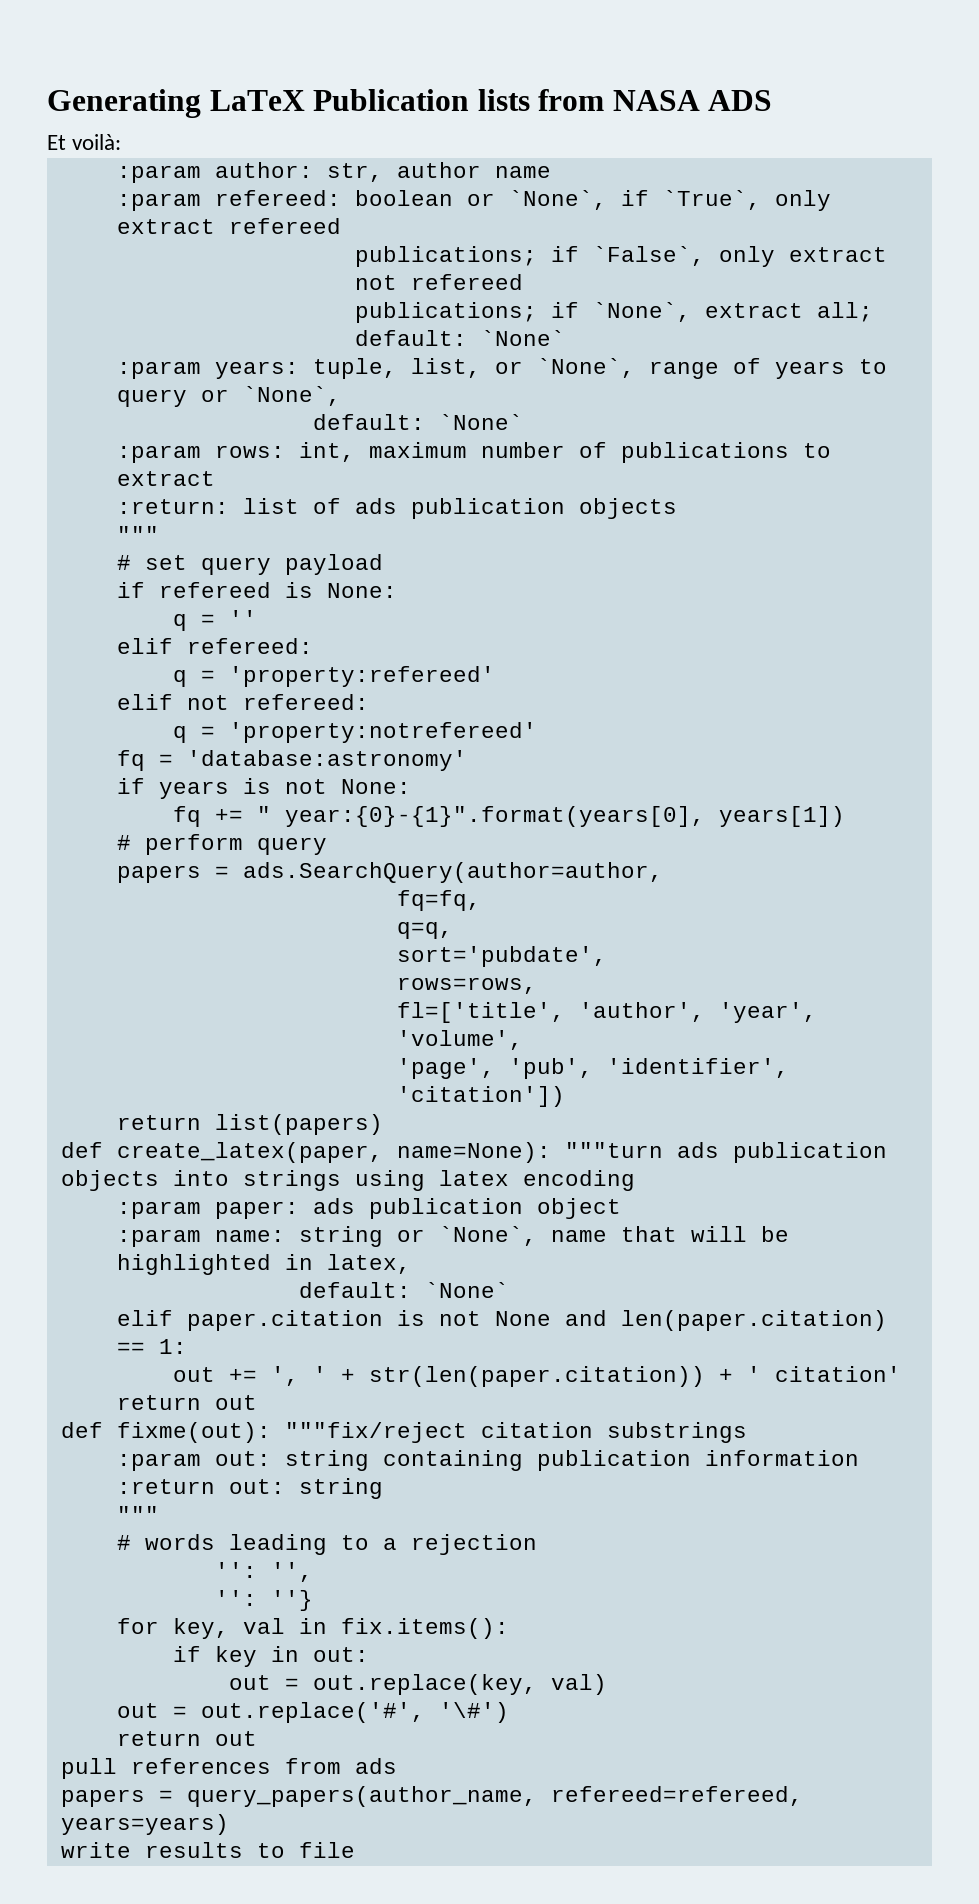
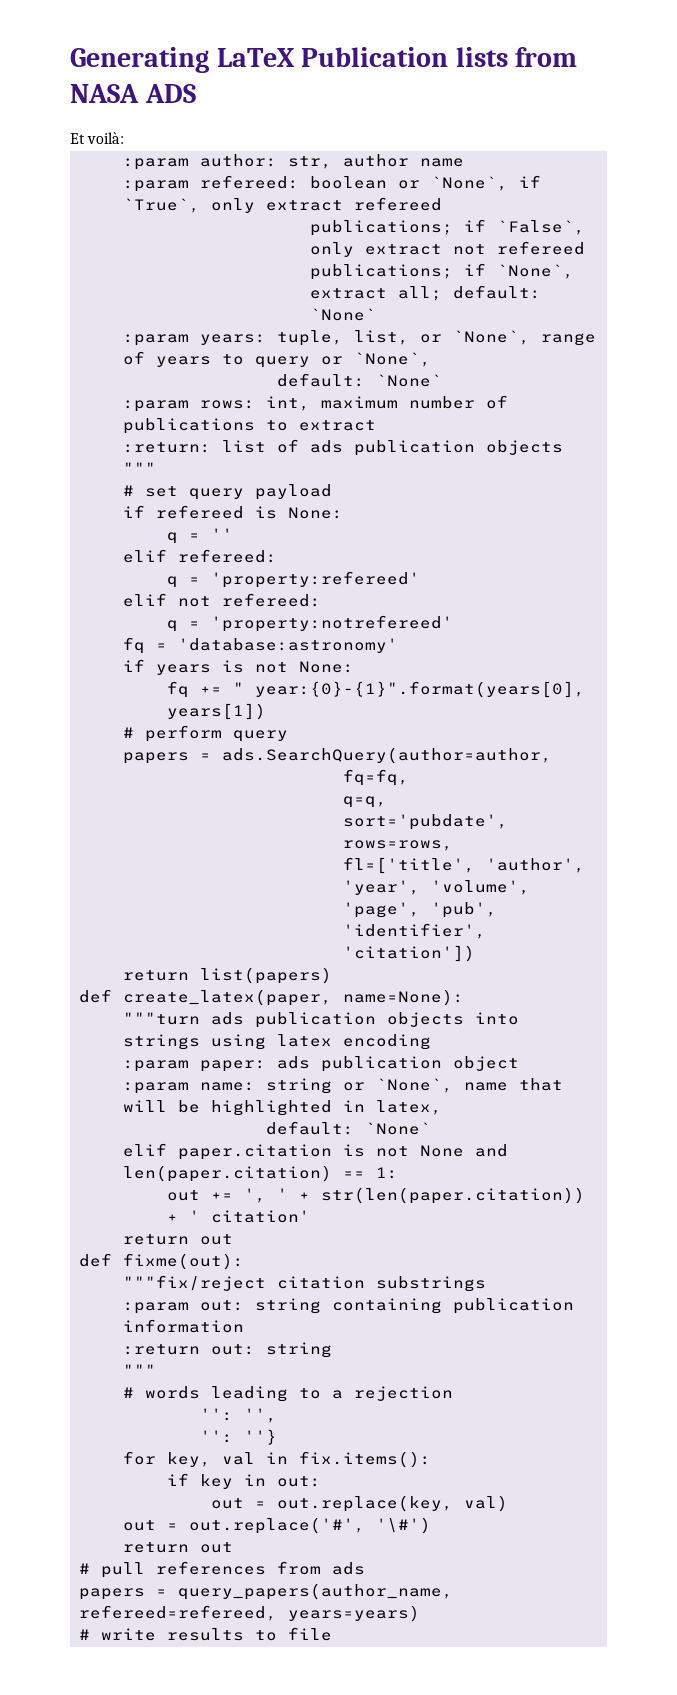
(551, 1152) none -> (465, 997) //
(271, 1432) none -> (245, 1261) //
(257, 1738) none -> [79,1563,91,1574] #
(229, 1824) none -> [79,1629,91,1640] #

